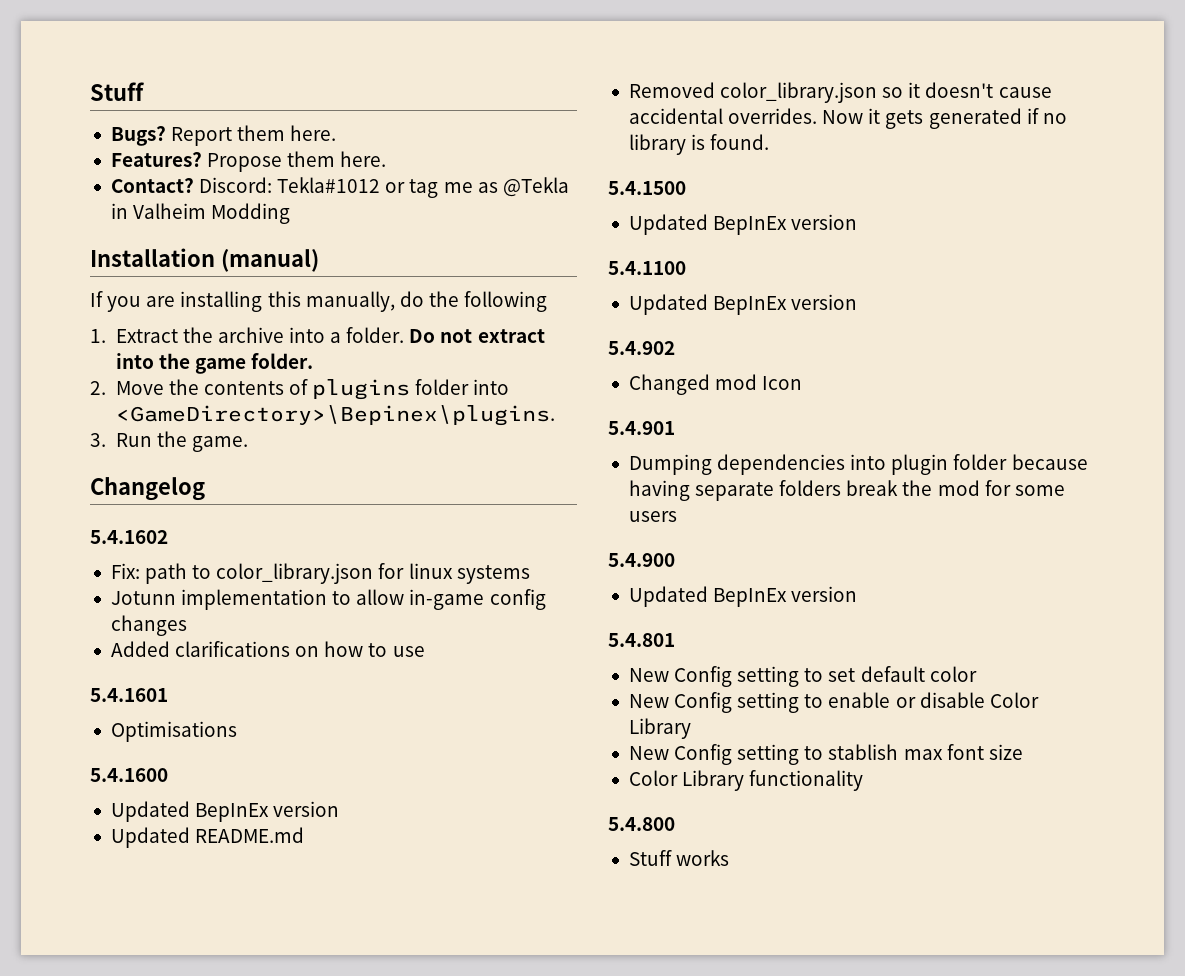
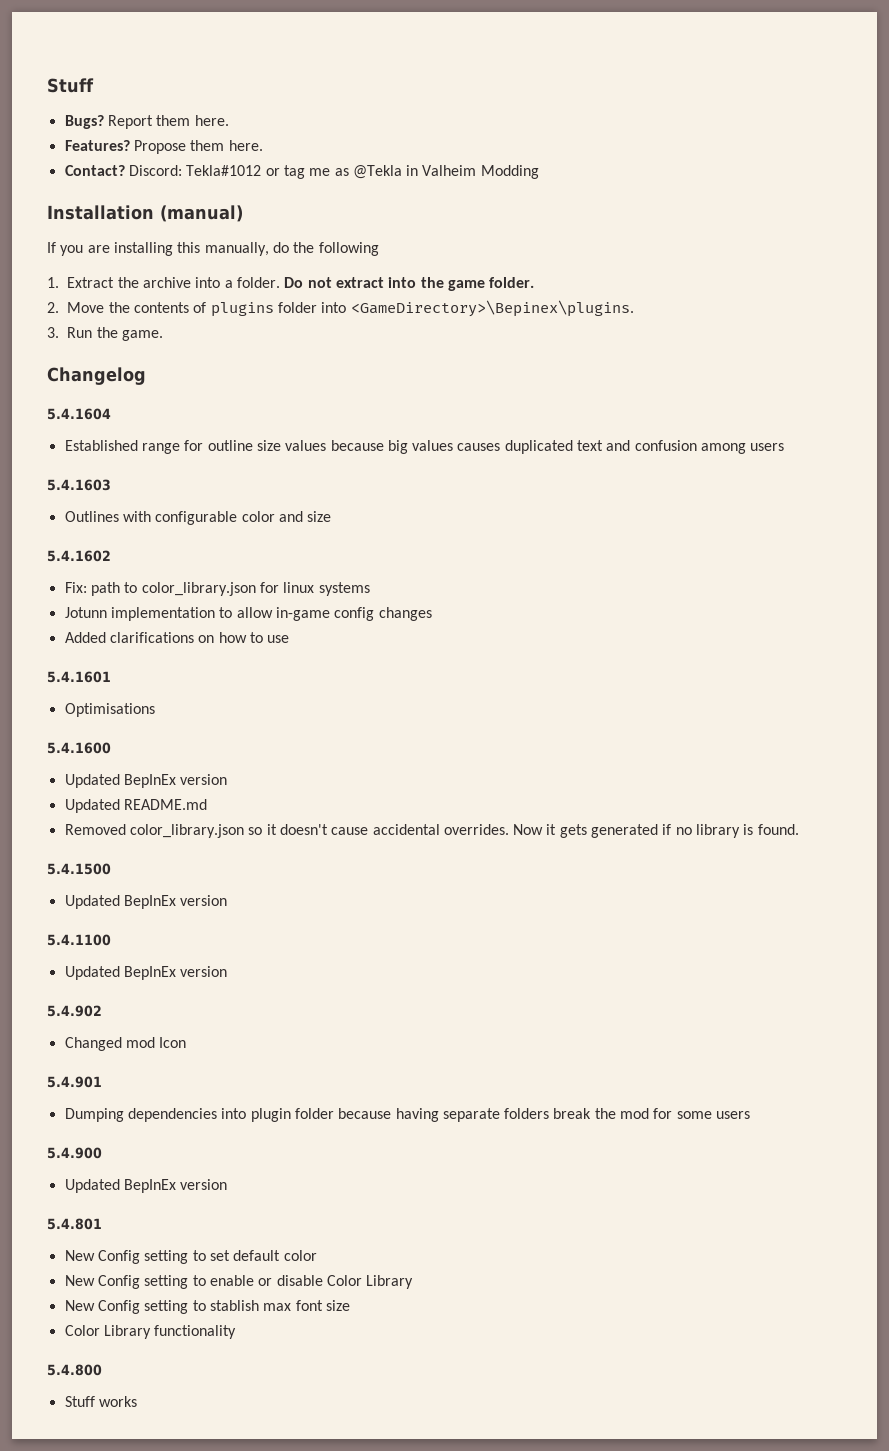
(205, 489) none -> [47,408,111,420] [64,440,785,454] [47,479,111,491] [64,511,332,525] // 5.4.1604 // Established range for outline size values because big values causes duplicated text and confusion among users // 5.4.1603 // Outlines with configurable color and size

